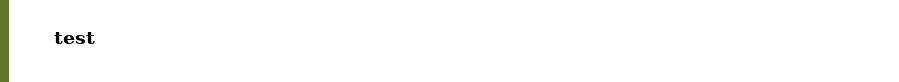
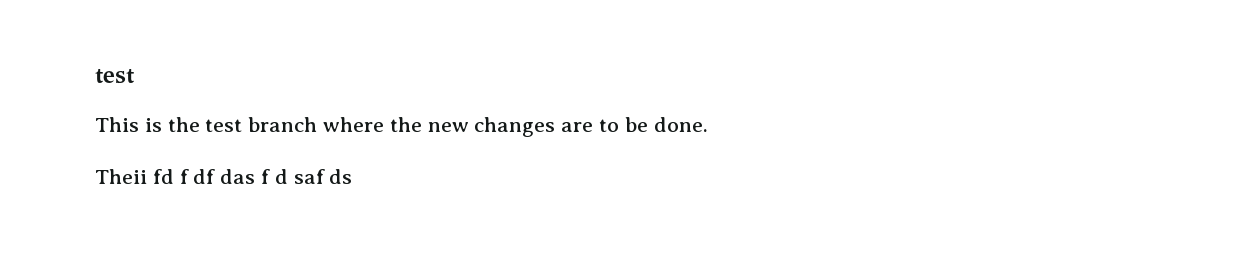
[54,32,95,44] test -> [95,69,135,84] [95,117,708,137] [95,169,353,184] test // This is the test branch where the new changes are to be done. // Theii fd f df das f d saf ds

